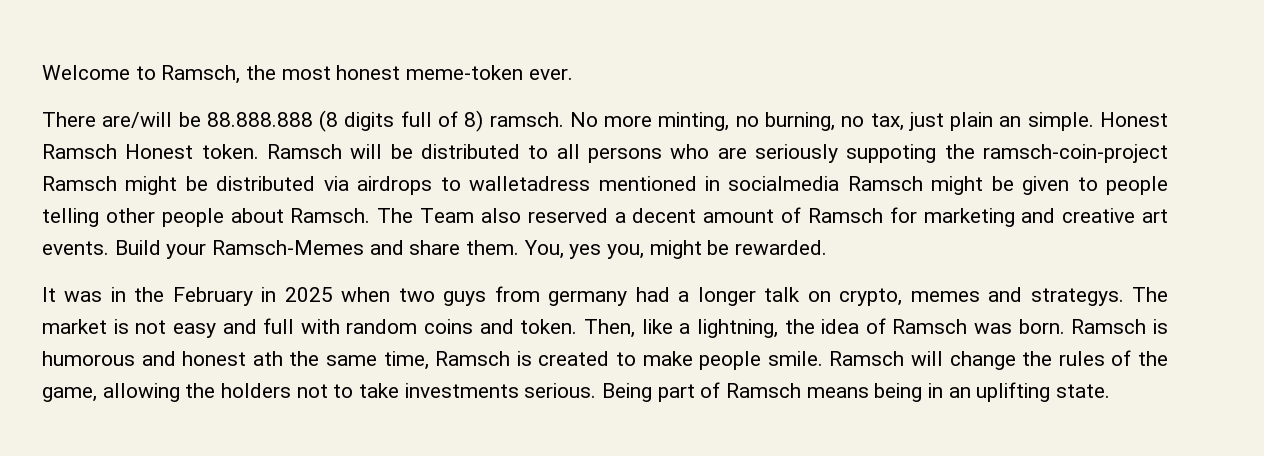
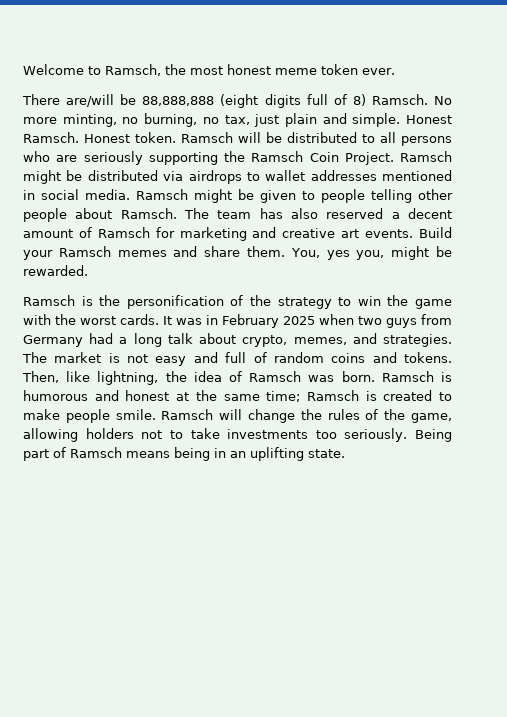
[406,65,524,80] meme-token -> [275,64,358,75] meme token
[206,110,339,132] 88.888.888 (8 -> [142,94,259,108] 88,888,888 (eight
[489,112,564,127] ramsch. -> [371,94,428,105] Ramsch.
[999,116,1022,127] an -> [322,113,347,124] and
[42,144,117,159] Ramsch -> [23,132,79,143] Ramsch.
[846,144,1169,163] suppoting the ramsch-coin-project -> [148,151,394,165] supporting the Ramsch Coin Project.
[469,176,840,191] walletadress mentioned in socialmedia -> [265,170,452,181] [23,189,130,200] wallet addresses mentioned in social media.
[420,208,474,223] Team -> [217,208,283,219] team has
[212,240,365,255] Ramsch-Memes -> [58,246,167,257] Ramsch memes
[42,287,277,306] It was in the February in -> [23,295,453,309] [23,314,279,328] Ramsch is the personification of the strategy to win the game with the worst cards. It was in February
[548,290,628,306] germany -> [23,335,83,347] Germany
[697,287,1124,306] longer talk on crypto, memes and strategys. -> [133,333,453,347] long talk about crypto, memes, and strategies.
[300,319,340,334] with -> [253,352,267,363] of
[520,319,578,334] token. -> [404,352,453,363] tokens.
[679,323,691,334] a -> (91, 376) none
[252,351,283,366] ath -> [176,392,190,401] at
[383,351,429,370] time, -> [266,391,301,402] time;
[185,383,216,398] the -> (78, 435) none
[524,383,597,398] serious. -> [315,428,408,442] too seriously.

